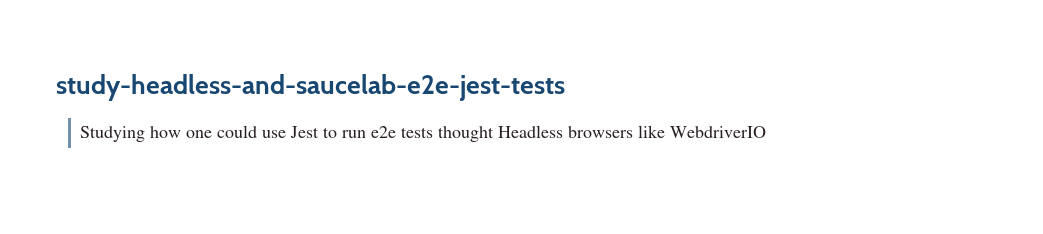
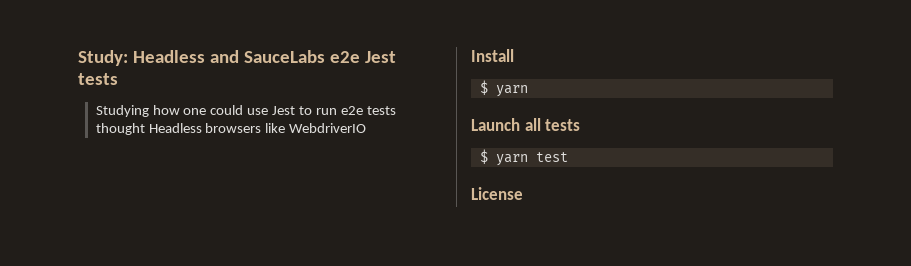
[56,74,565,101] study-headless-and-saucelab-e2e-jest-tests -> [78,50,396,66] [78,73,118,85] Study: Headless and SauceLabs e2e Jest tests
(767, 132) none -> [471,49,514,62] [479,80,528,97] [471,118,581,131] [479,149,568,166] [471,187,523,200] // Install // $ yarn // Launch all tests // $ yarn test // License

